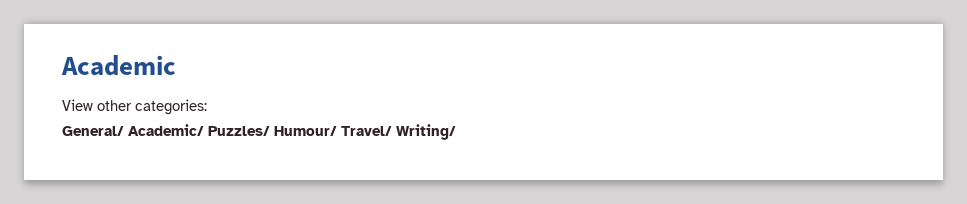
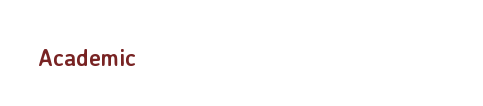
[62,99,207,115] [62,124,456,140] // View other categories: // General/ Academic/ Puzzles/ Humour/ Travel/ Writing/ -> (136, 57) none

